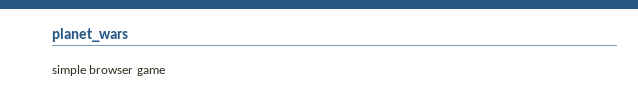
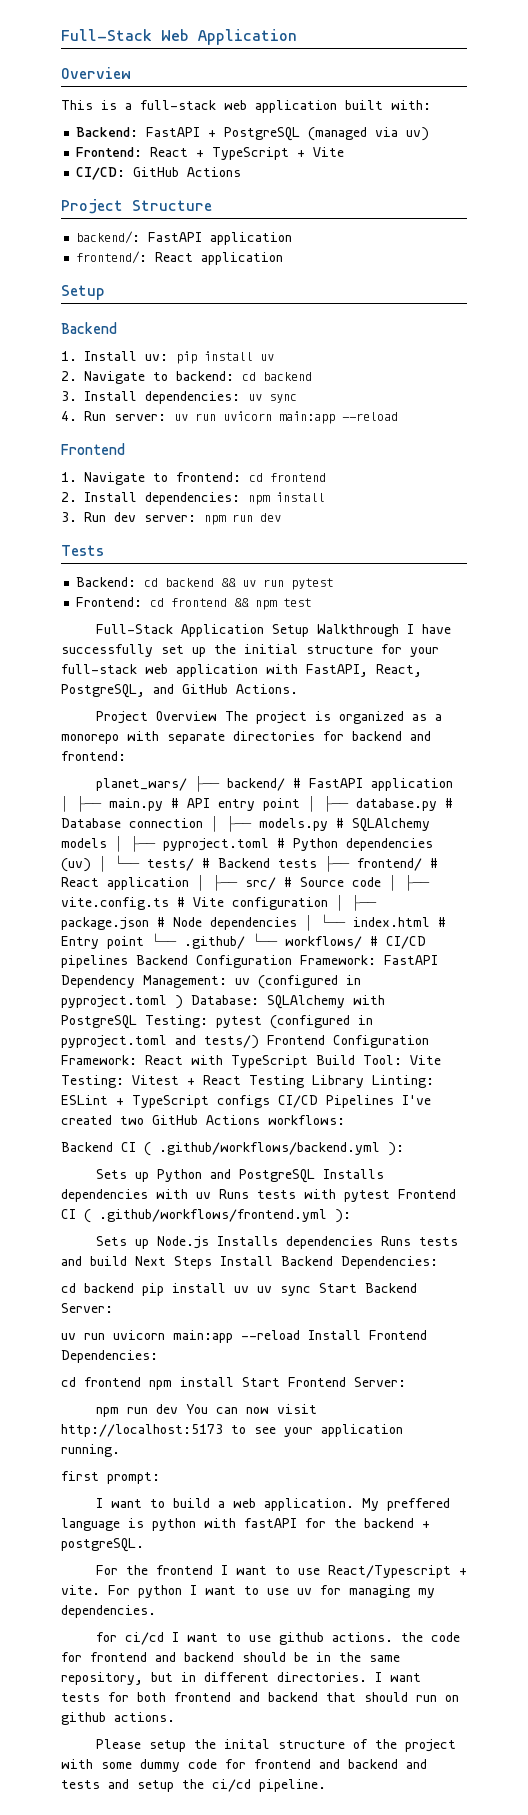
[52,28,128,42] [52,65,165,76] planet_wars // simple browser game -> [61,29,297,45] [61,67,131,79] [61,100,431,113] [76,127,430,141] [76,147,345,160] [76,167,242,180] [61,199,212,214] [76,231,293,245] [76,251,284,265] [61,285,105,300] [61,322,117,334] [61,351,274,364] [61,371,312,384] [61,391,297,404] [61,411,398,424] [61,443,125,455] [61,472,326,485] [61,492,325,505] [61,512,281,525] [61,545,104,556] [76,577,334,590] [76,597,312,610] [95,624,451,637] [61,644,439,657] [61,664,422,677] [61,684,298,698] [95,711,442,724] [61,731,431,744] [61,751,126,761] [95,776,453,792] [61,796,453,812] [61,816,430,832] [61,836,433,852] [61,855,438,872] [61,875,430,891] [61,895,377,911] [61,914,446,931] [61,933,426,949] [61,955,438,968] [61,975,361,989] [61,995,385,1009] [61,1015,373,1029] [61,1035,429,1049] [61,1055,441,1068] [61,1075,434,1088] [61,1095,431,1108] [61,1115,345,1125] [61,1142,404,1156] [95,1169,384,1183] [61,1189,456,1202] [61,1209,351,1223] [95,1236,458,1249] [61,1256,438,1269] [61,1283,417,1296] [61,1303,113,1313] [61,1330,427,1343] [61,1350,158,1363] [61,1377,406,1390] [95,1404,317,1417] [61,1424,403,1437] [61,1444,120,1457] [61,1471,160,1484] [95,1498,450,1511] [61,1518,430,1531] [61,1538,144,1552] [95,1565,467,1578] [61,1585,435,1598] [61,1605,156,1618] [95,1632,460,1645] [61,1652,400,1662] [61,1672,421,1685] [61,1692,459,1702] [61,1712,175,1725] [95,1739,456,1752] [61,1759,427,1772] [61,1779,326,1792] Full-Stack Web Application // Overview // This is a full-stack web application built with: // Backend: FastAPI + PostgreSQL (managed via uv) // Frontend: React + TypeScript + Vite // CI/CD: GitHub Actions // Project Structure // backend/: FastAPI application // frontend/: React application // Setup // Backend // 1. Install uv: pip install uv // 2. Navigate to backend: cd backend // 3. Install dependencies: uv sync // 4. Run server: uv run uvicorn main:app --reload // Frontend // 1. Navigate to frontend: cd frontend // 2. Install dependencies: npm install // 3. Run dev server: npm run dev // Tests // Backend: cd backend && uv run pytest // Frontend: cd frontend && npm test // Full-Stack Application Setup Walkthrough I have successfully set up the initial structure for your full-stack web application with FastAPI, React, PostgreSQL, and GitHub Actions. // Project Overview The project is organized as a monorepo with separate directories for backend and frontend: // planet_wars/ ├── backend/ # FastAPI application │ ├── main.py # API entry point │ ├── database.py # Database connection │ ├── models.py # SQLAlchemy models │ ├── pyproject.toml # Python dependencies (uv) │ └── tests/ # Backend tests ├── frontend/ # React application │ ├── src/ # Source code │ ├── vite.config.ts # Vite configuration │ ├── package.json # Node dependencies │ └── index.html # Entry point └── .github/ └── workflows/ # CI/CD pipelines Backend Configuration Framework: FastAPI Dependency Management: uv (configured in pyproject.toml ) Database: SQLAlchemy with PostgreSQL Testing: pytest (configured in pyproject.toml and tests/) Frontend Configuration Framework: React with TypeScript Build Tool: Vite Testing: Vitest + React Testing Library Linting: ESLint + TypeScript configs CI/CD Pipelines I've created two GitHub Actions workflows: // Backend CI ( .github/workflows/backend.yml ): // Sets up Python and PostgreSQL Installs dependencies with uv Runs tests with pytest Frontend CI ( .github/workflows/frontend.yml ): // Sets up Node.js Installs dependencies Runs tests and build Next Steps Install Backend Dependencies: // cd backend pip install uv uv sync Start Backend Server: // uv run uvicorn main:app --reload Install Frontend Dependencies: // cd frontend npm install Start Frontend Server: // npm run dev You can now visit http://localhost:5173 to see your application running. // first prompt: // I want to build a web application. My preffered language is python with fastAPI for the backend + postgreSQL. // For the frontend I want to use React/Typescript + vite. For python I want to use uv for managing my dependencies. // for ci/cd I want to use github actions. the code for frontend and backend should be in the same repository, but in different directories. I want tests for both frontend and backend that should run on github actions. // Please setup the inital structure of the project with some dummy code for frontend and backend and tests and setup the ci/cd pipeline.

